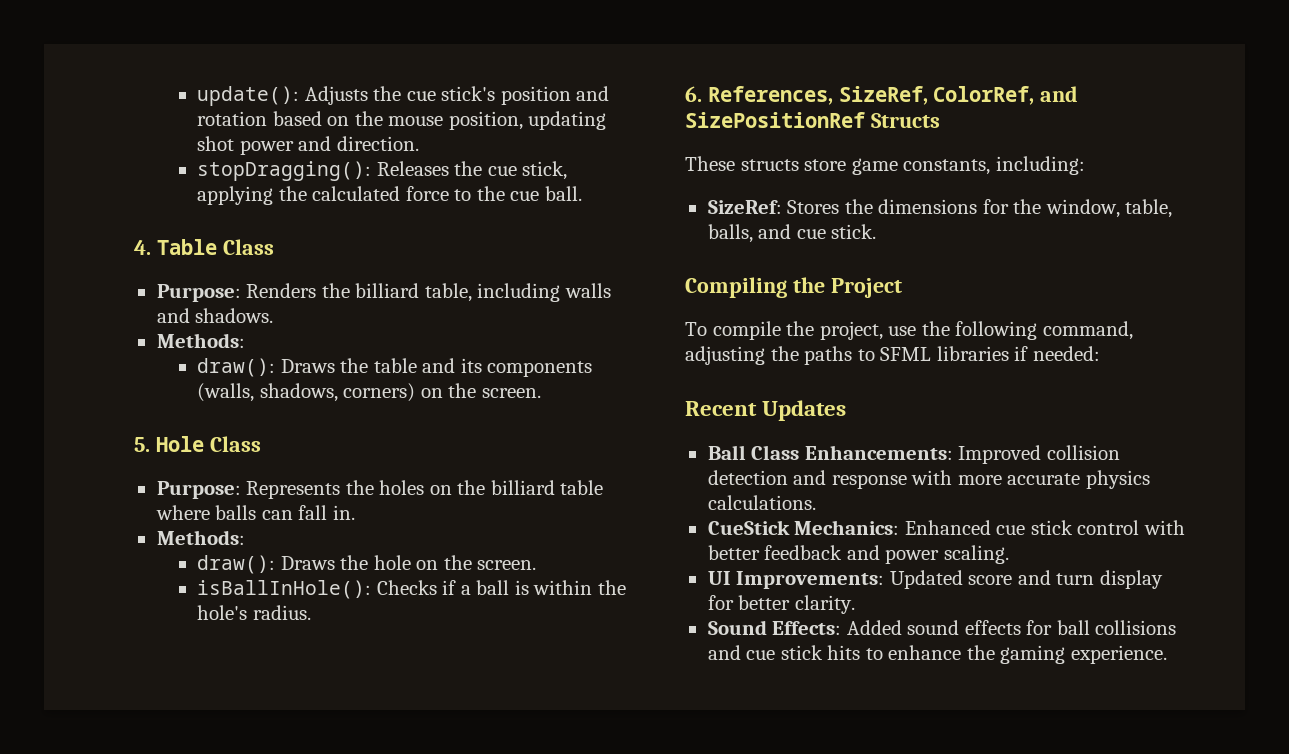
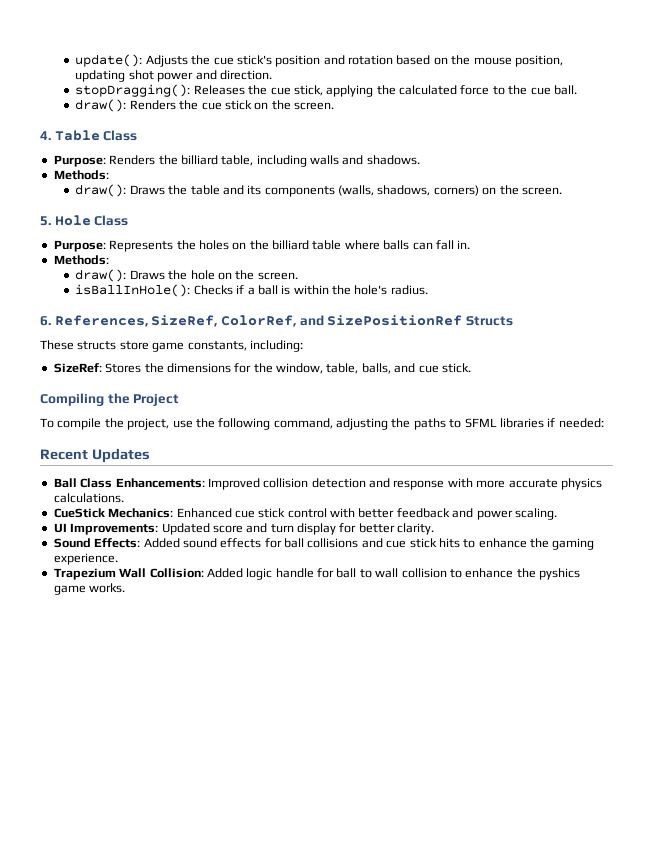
(583, 193) none -> [75,99,335,112] // draw(): Renders the cue stick on the screen.
(1167, 654) none -> [53,568,580,580] [53,583,126,595] // Trapezium Wall Collision: Added logic handle for ball to wall collision to enhance the pyshics game works.

